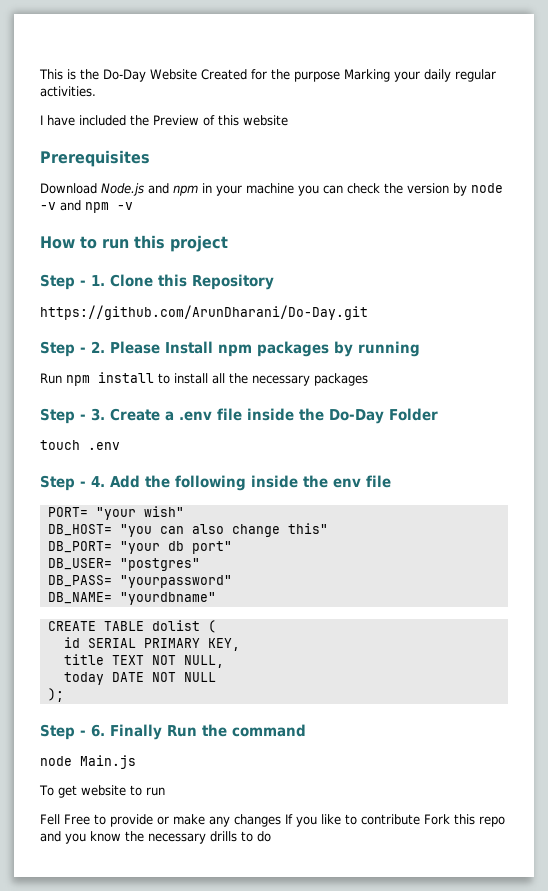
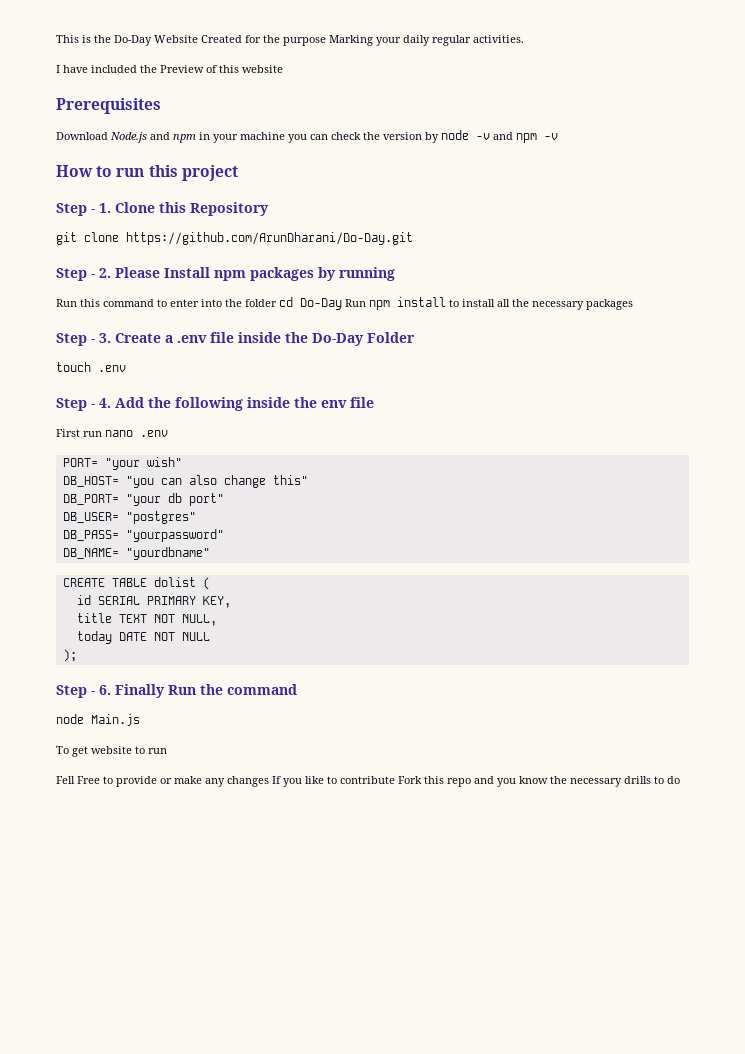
(274, 282) none -> [56,232,119,245] git clone
(62, 378) none -> [80,297,366,310] this command to enter into the folder cd Do-Day Run
(391, 481) none -> [56,429,168,437] // First run nano .env

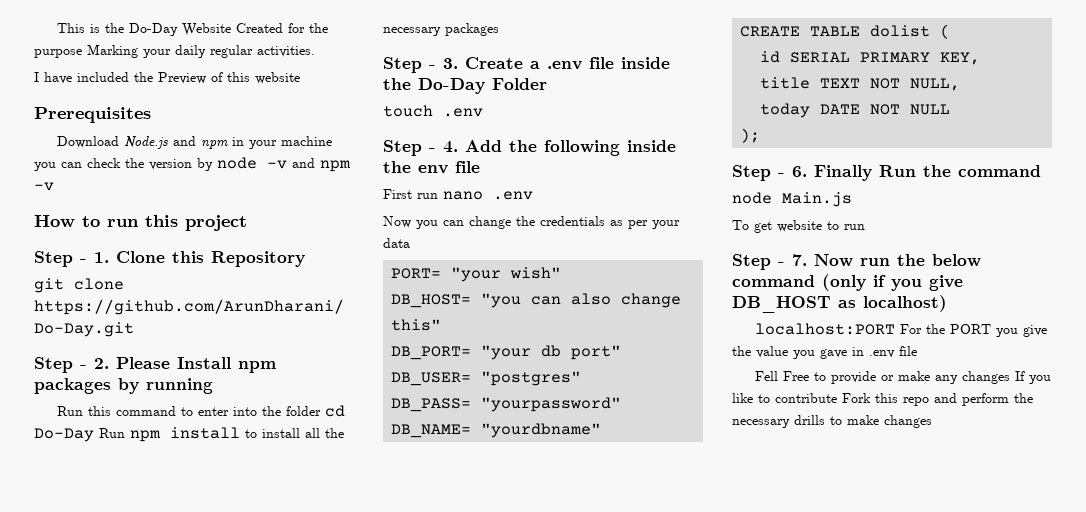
(168, 433) none -> [383,216,680,229] [383,238,410,248] // Now you can change the credentials as per your data
(167, 751) none -> [732,254,981,270] [732,274,963,291] [732,295,947,313] [755,323,1048,337] [732,346,917,359] // Step - 7. Now run the below command (only if you give DB_HOST as localhost) // localhost:PORT For the PORT you give the value you gave in .env file
[497,776,548,787] you know -> [962,393,1009,406] perform
[667,776,680,784] do -> [847,415,932,428] make changes

